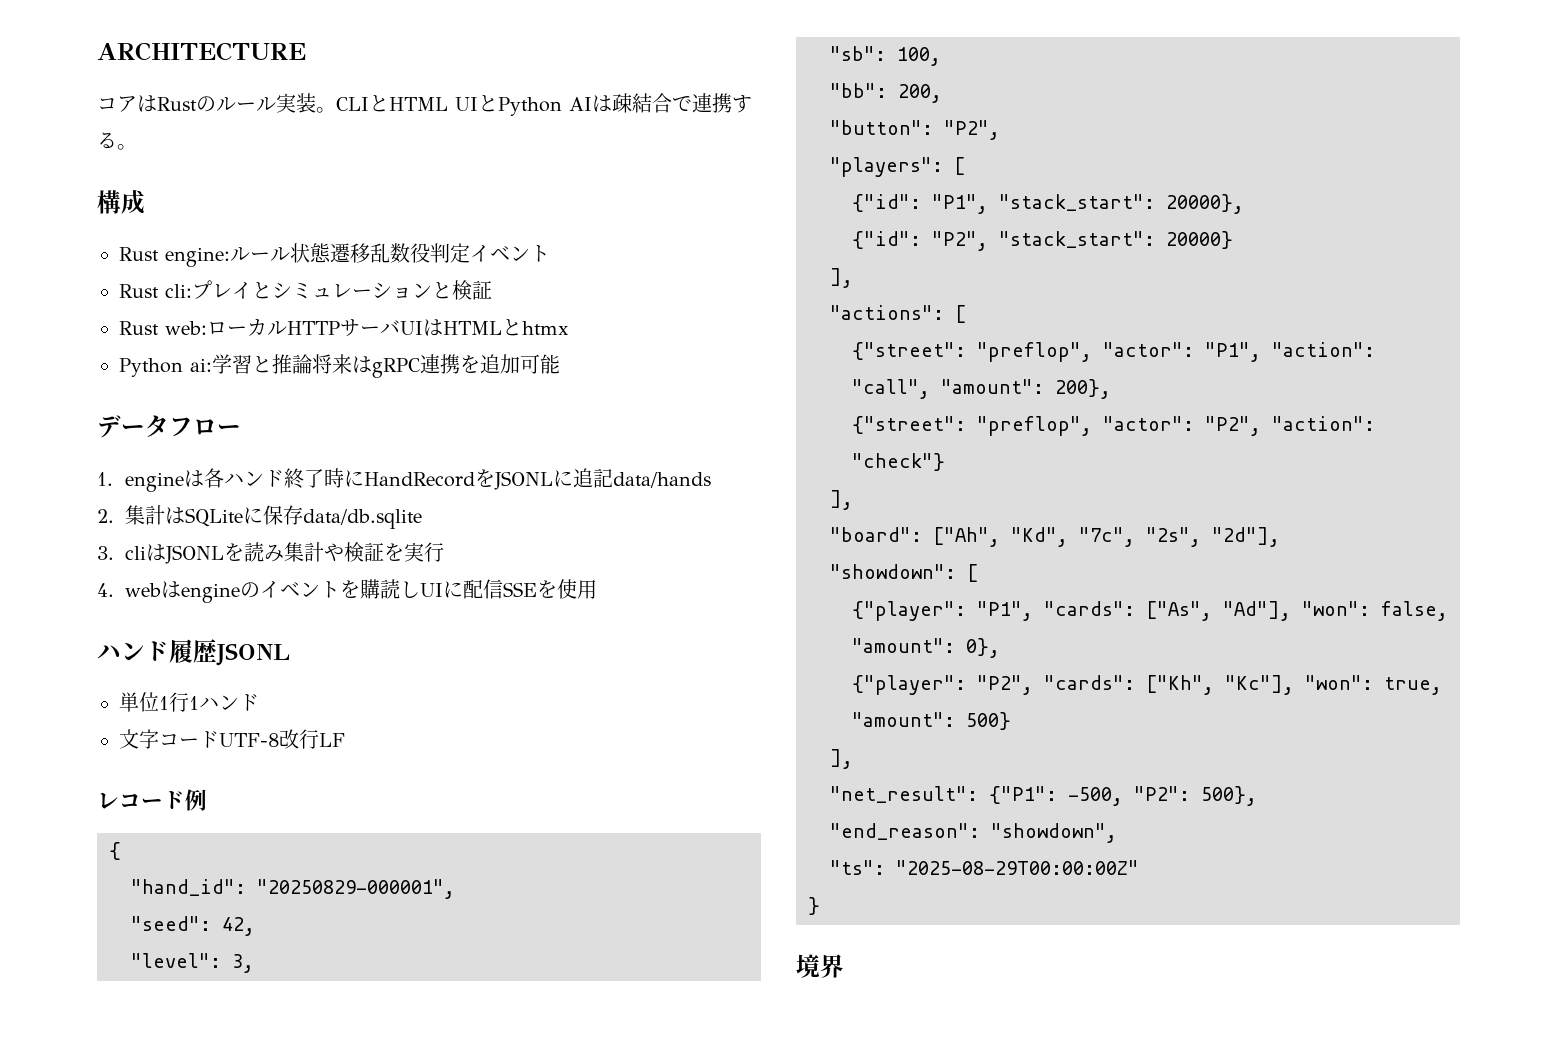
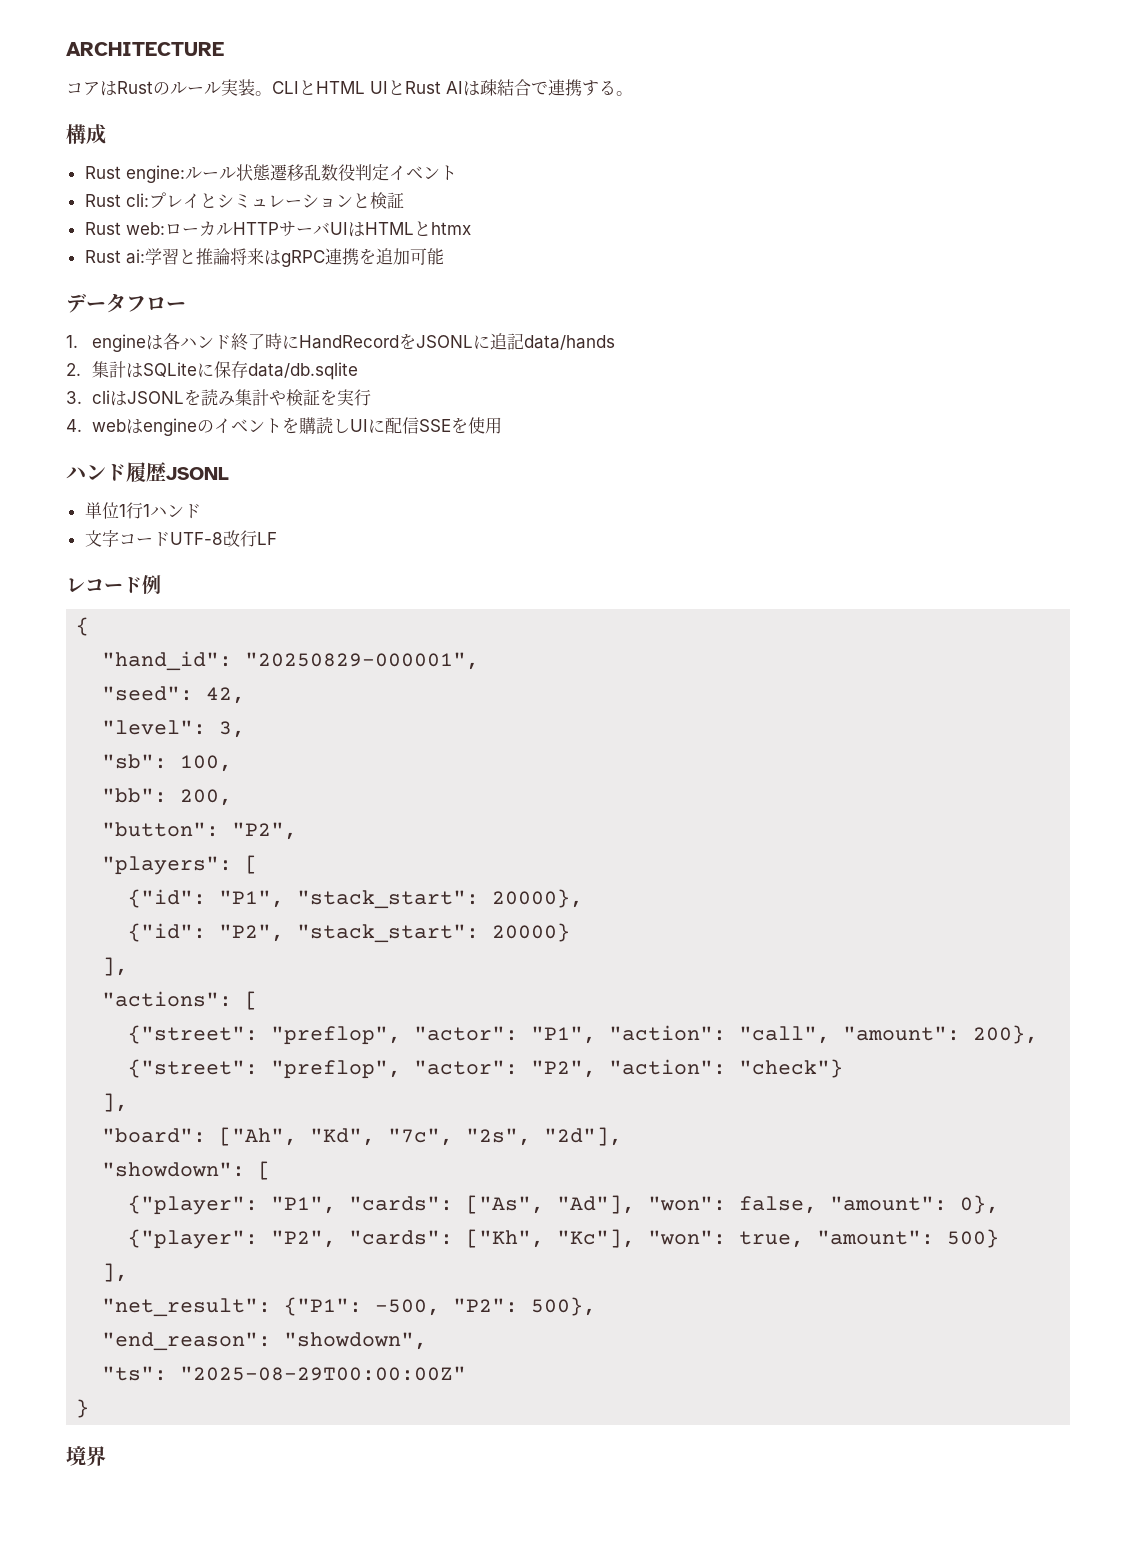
[498,97,562,116] Python -> [405,81,441,94] Rust
[119,358,183,377] Python -> [84,250,121,263] Rust

